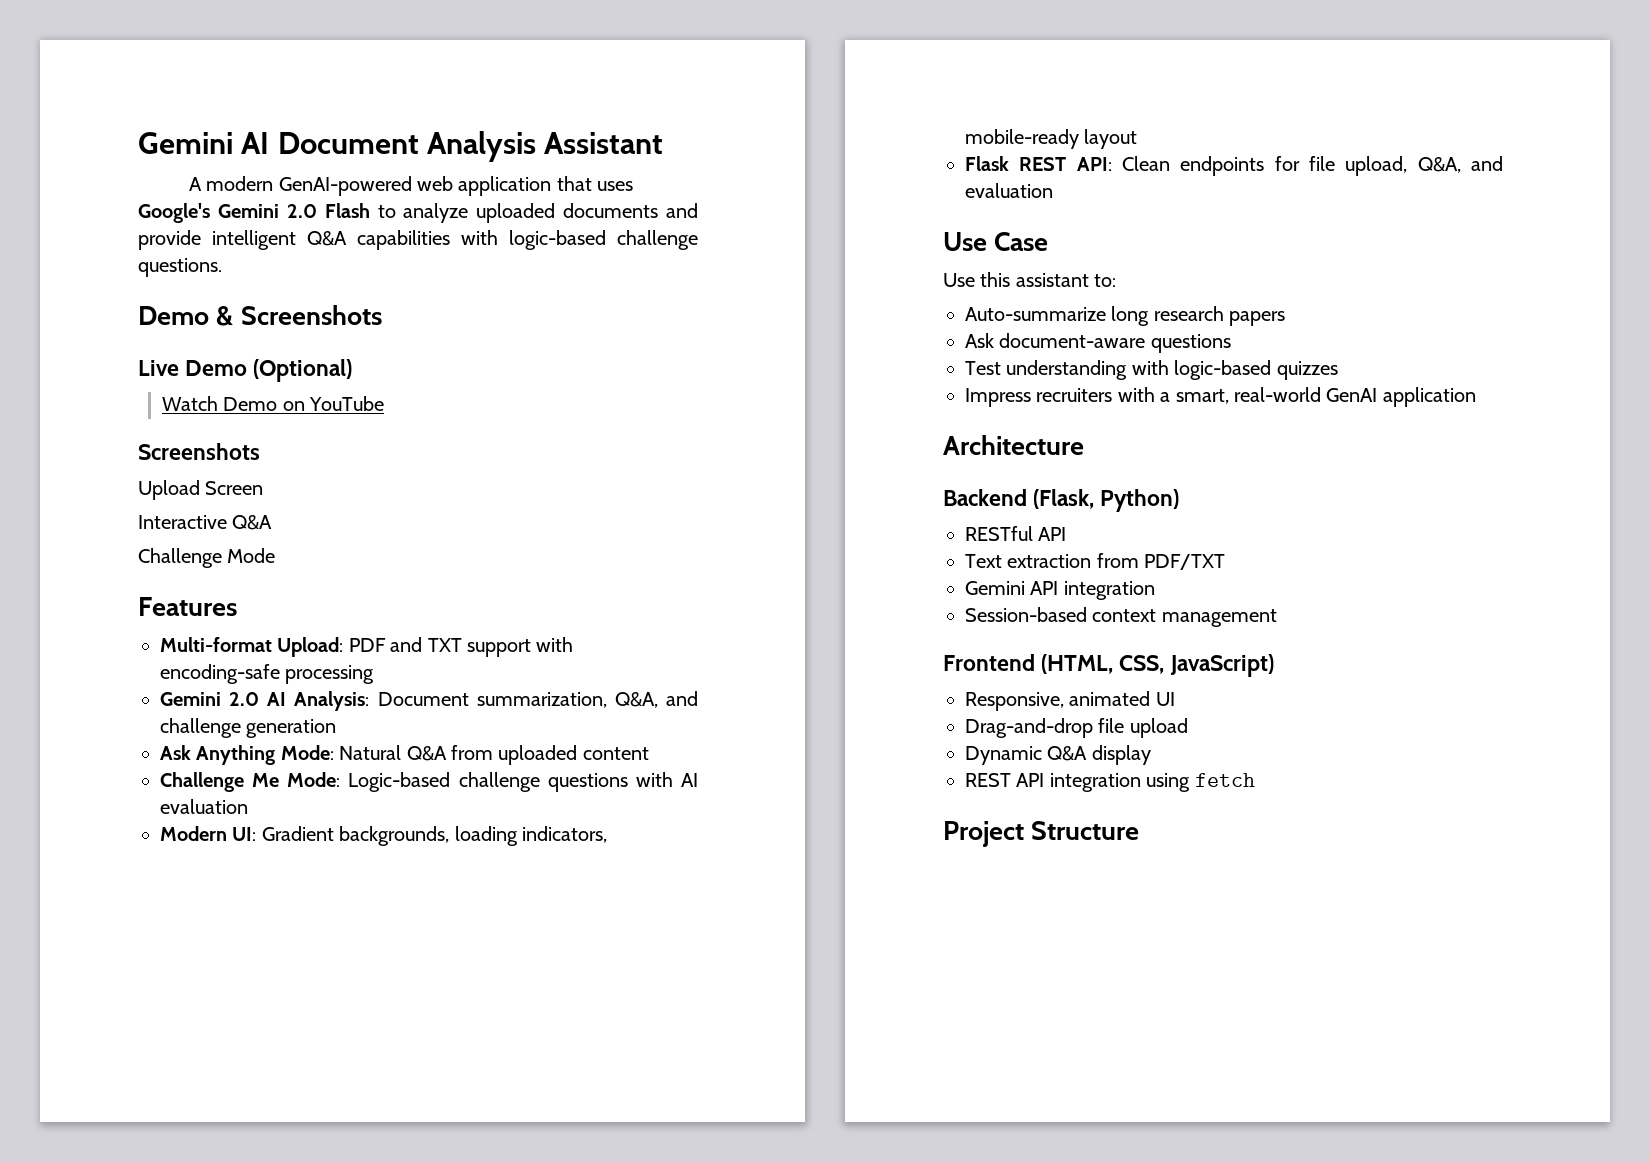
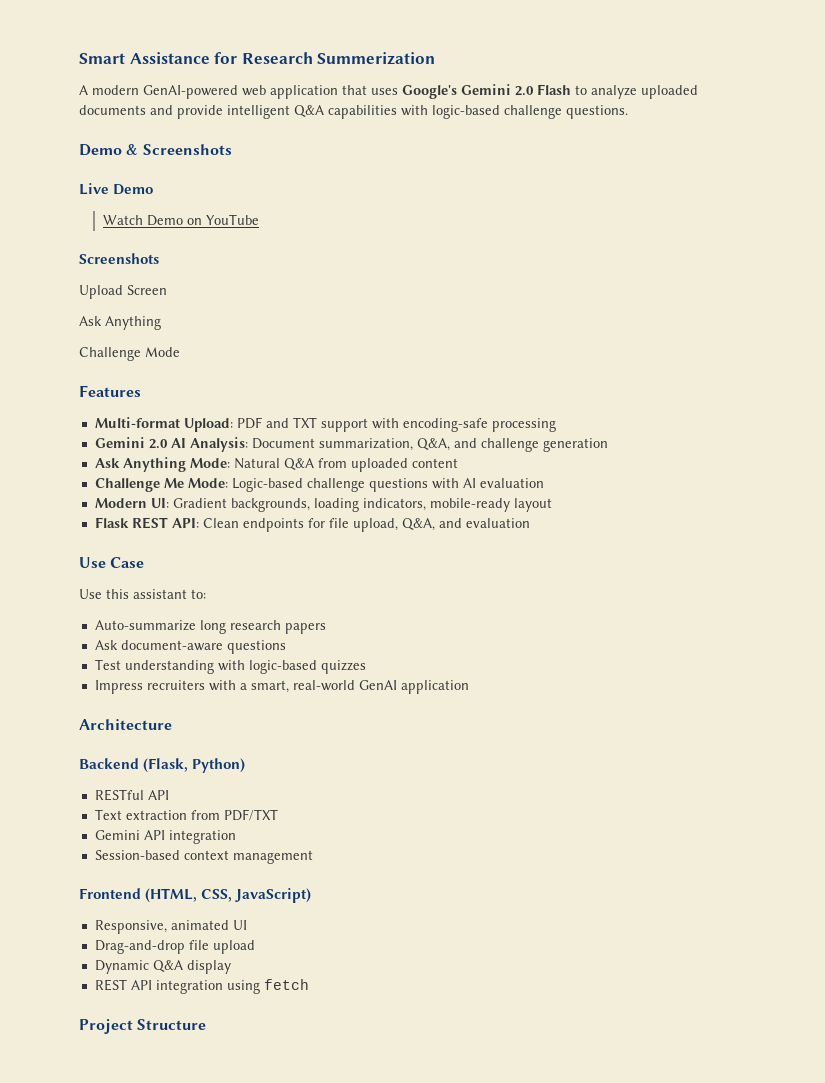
[138,131,664,162] Gemini AI Document Analysis Assistant -> [79,52,436,65] Smart Assistance for Research Summerization
[253,359,353,382] (Optional) -> (154, 189) none
[138,515,273,530] Interactive Q&A -> [79,316,161,330] Ask Anything

